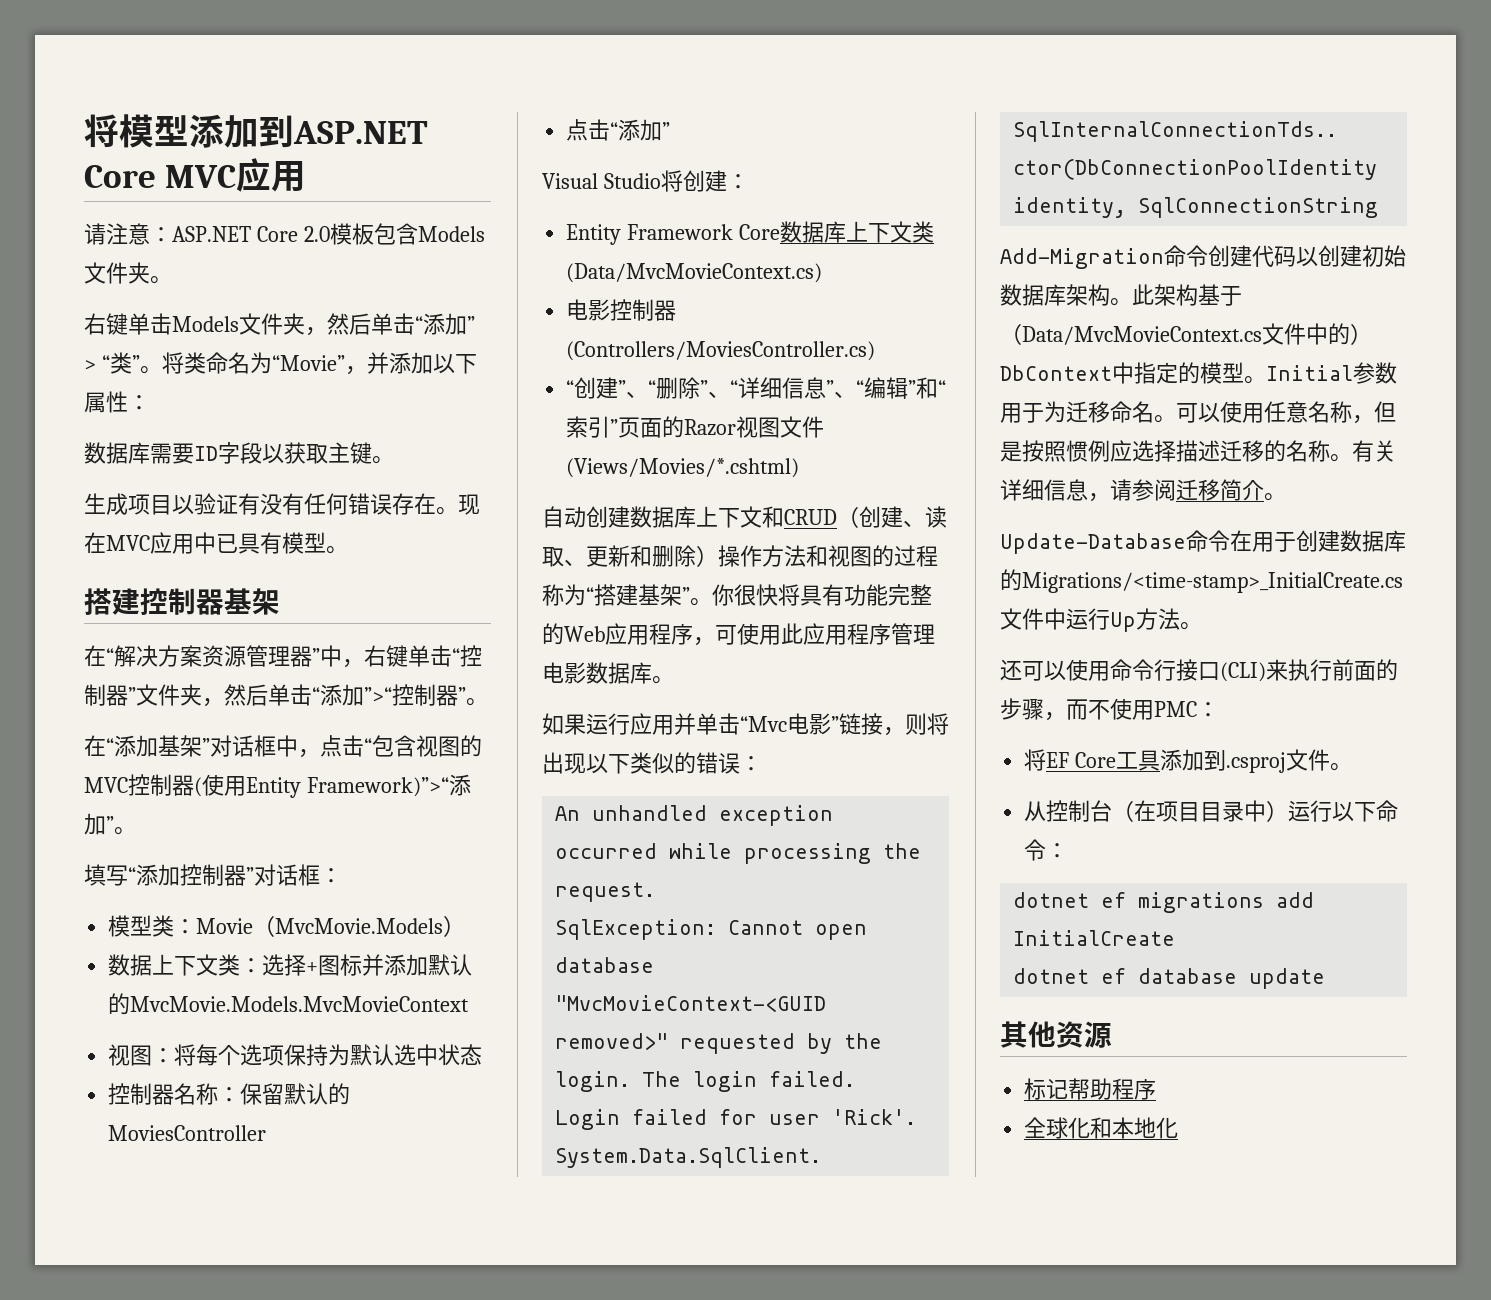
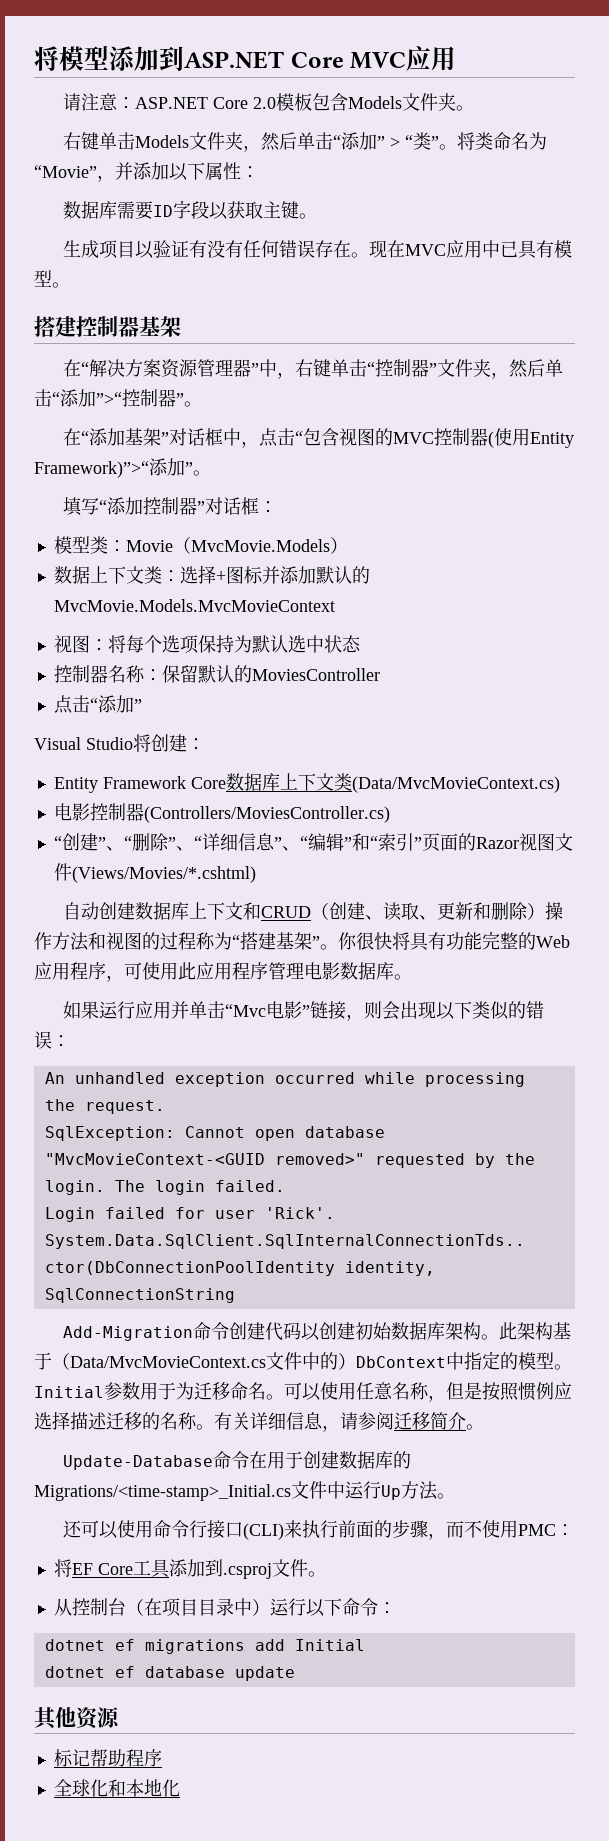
[927,713,949,735] 将 -> [382,1001,401,1020] 会
[1022,572,1403,593] Migrations/<time-stamp>_InitialCreate.cs -> [34,1484,291,1501] Migrations/<time-stamp>_Initial.cs
[1013,930,1176,946] InitialCreate -> [294,1639,365,1651] Initial

